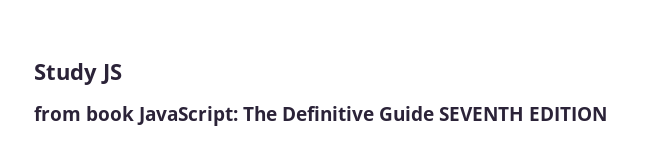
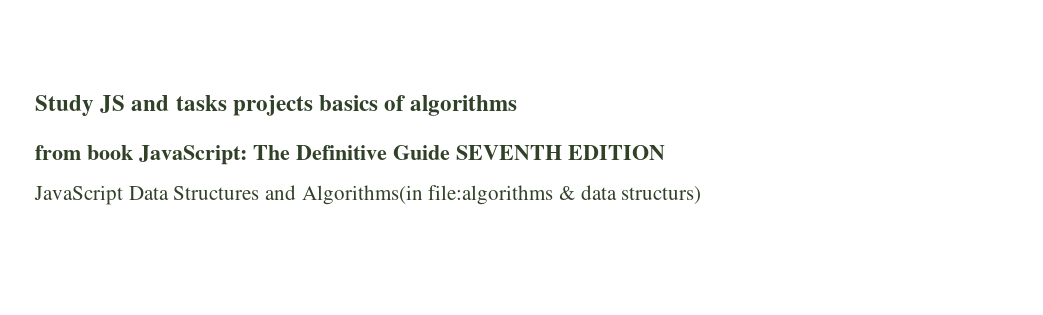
(122, 74) none -> [131,95,518,116] and tasks projects basics of algorithms
(607, 114) none -> [34,185,702,205] // JavaScript Data Structures and Algorithms(in file:algorithms & data structurs)

